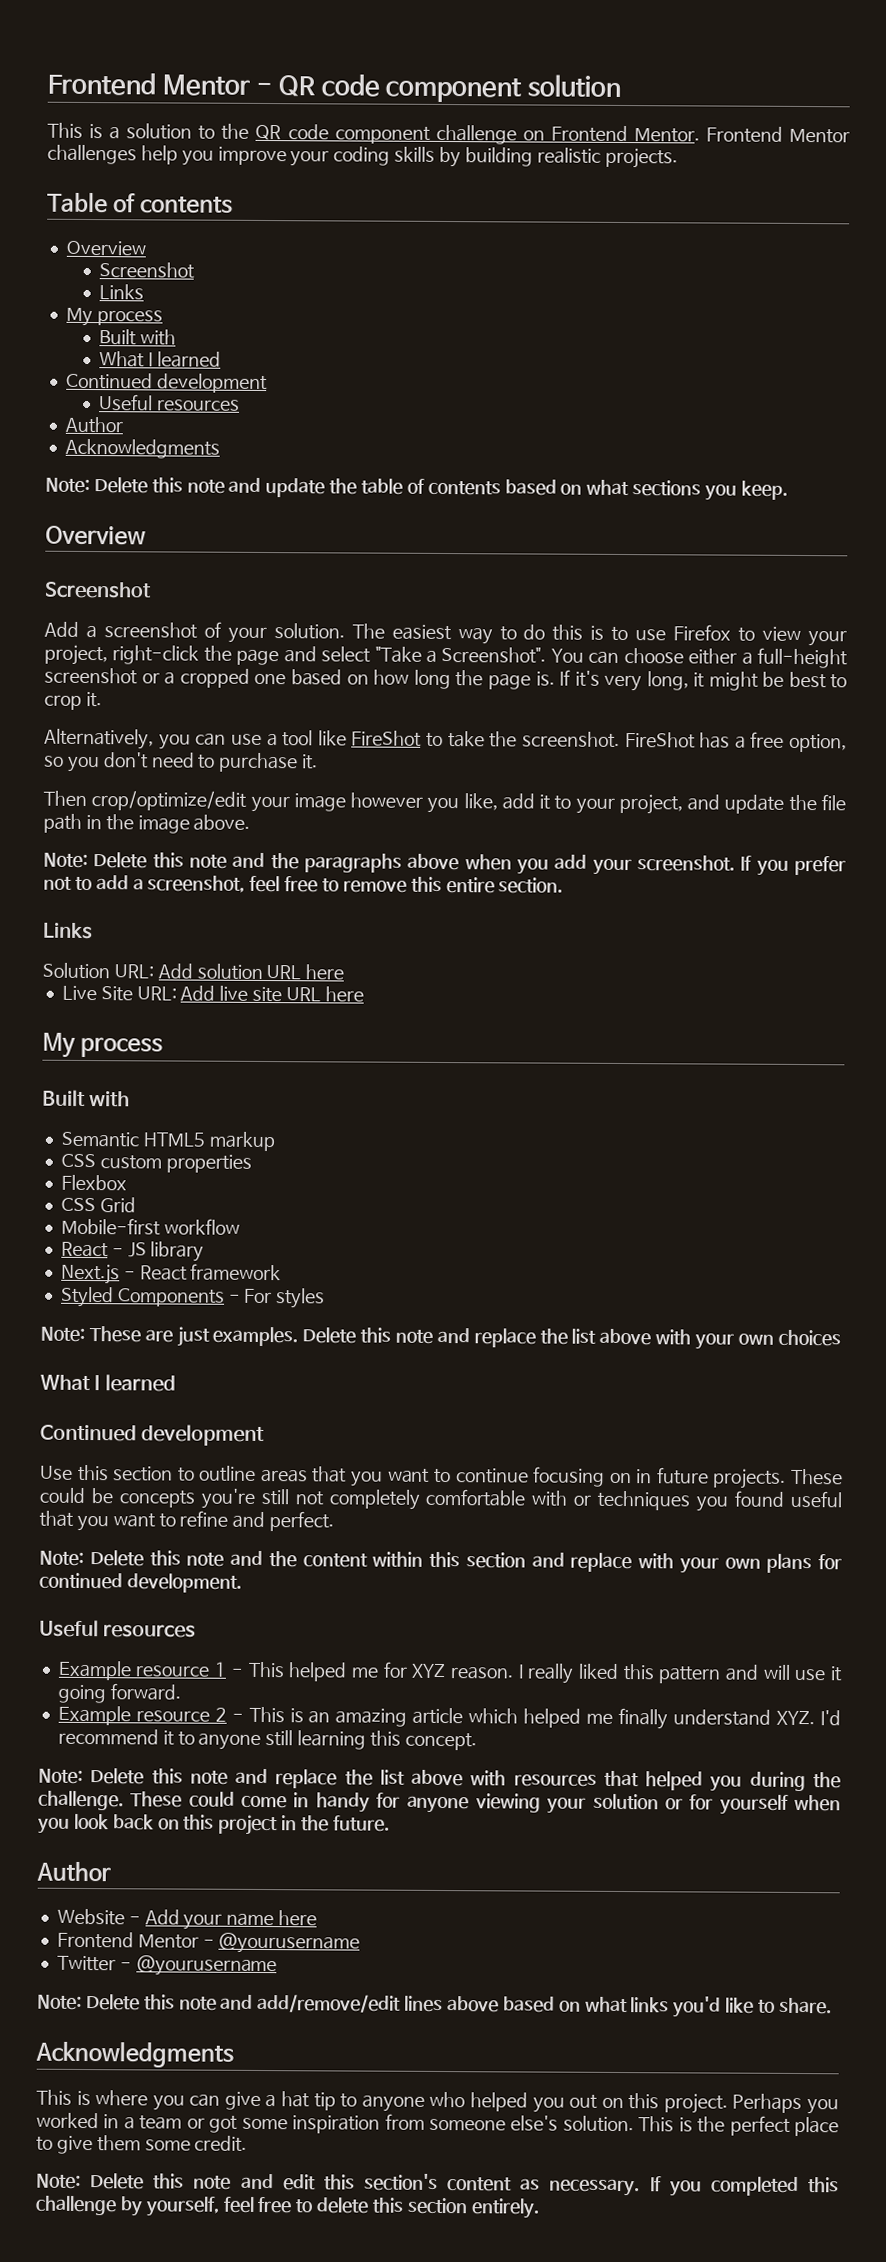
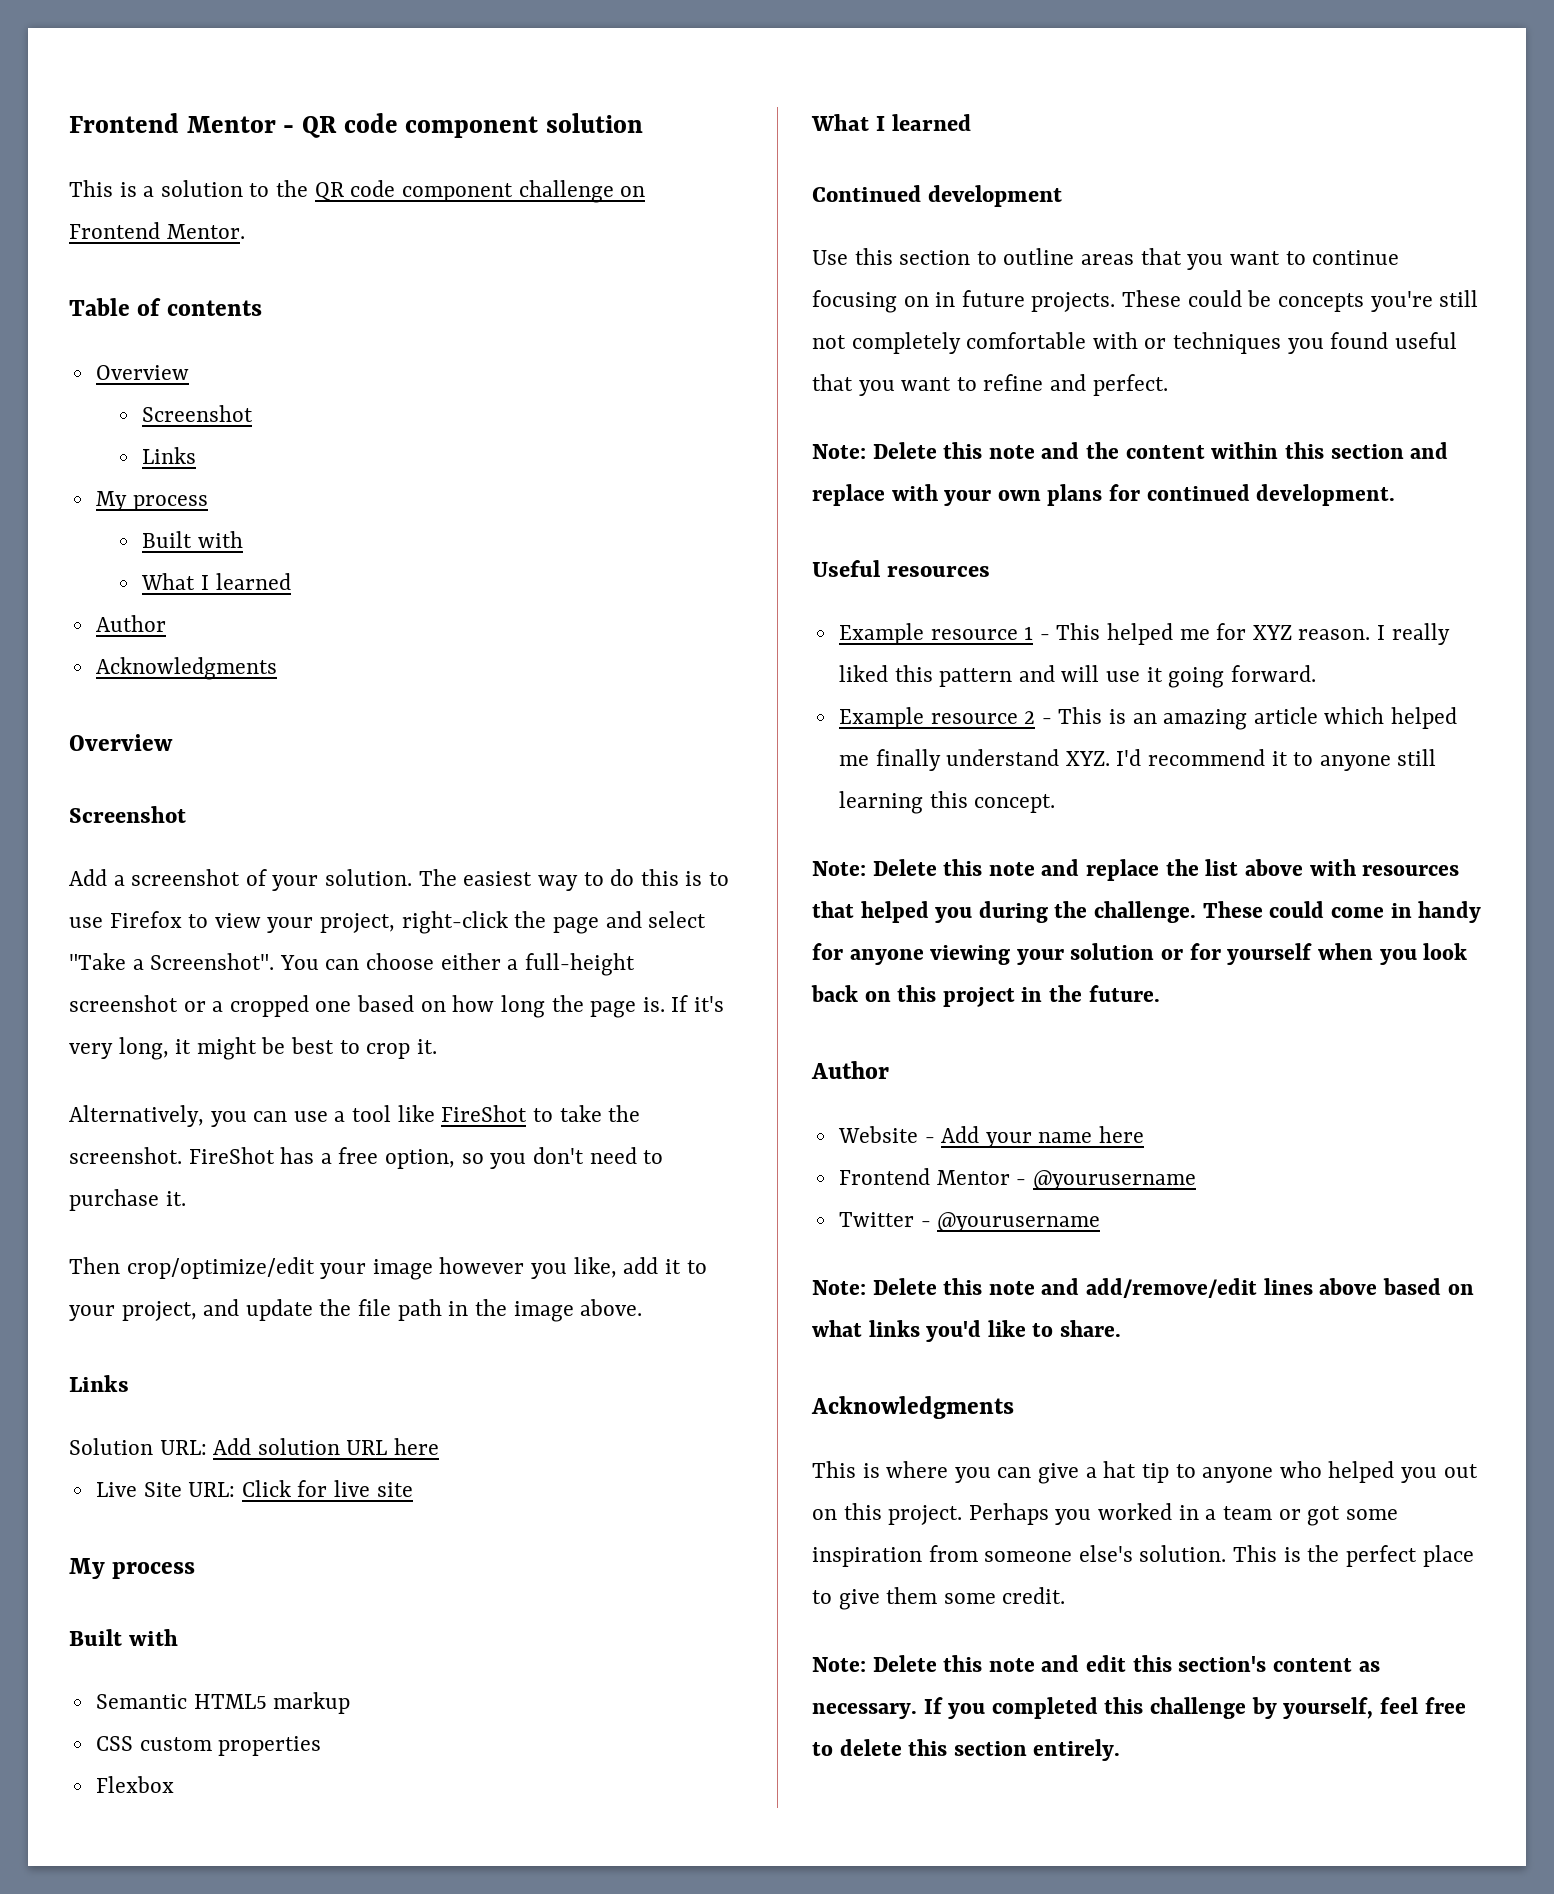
[705,126,850,144] [47,144,678,169] Frontend Mentor challenges help you improve your coding skills by building realistic projects. -> (245, 231) none
[65,372,268,394] [99,394,241,411] [64,416,123,434] [64,438,220,459] [45,477,788,501] Continued development // Useful resources // Author // Acknowledgments // Note: Delete this note and update the table of contents based on what sections you keep. -> [95,615,166,632] [95,657,277,680] Author // Acknowledgments
[43,852,847,876] [43,875,564,894] // Note: Delete this note and the paragraphs above when you add your screenshot. If you prefer not to add a screenshot, feel free to remove this entire section. -> (643, 1307) none
[180,985,216,1001] Add -> [241,1480,328,1497] Click for
[285,986,364,1002] URL here -> (413, 1489) none
[60,1197,136,1213] [60,1217,240,1236] [60,1241,205,1262] [60,1263,282,1285] [60,1286,326,1309] [40,1326,841,1350] // CSS Grid // Mobile-first workflow // React - JS library // Next.js - React framework // Styled Components - For styles // Note: These are just examples. Delete this note and replace the list above with your own choices -> (174, 1784) none

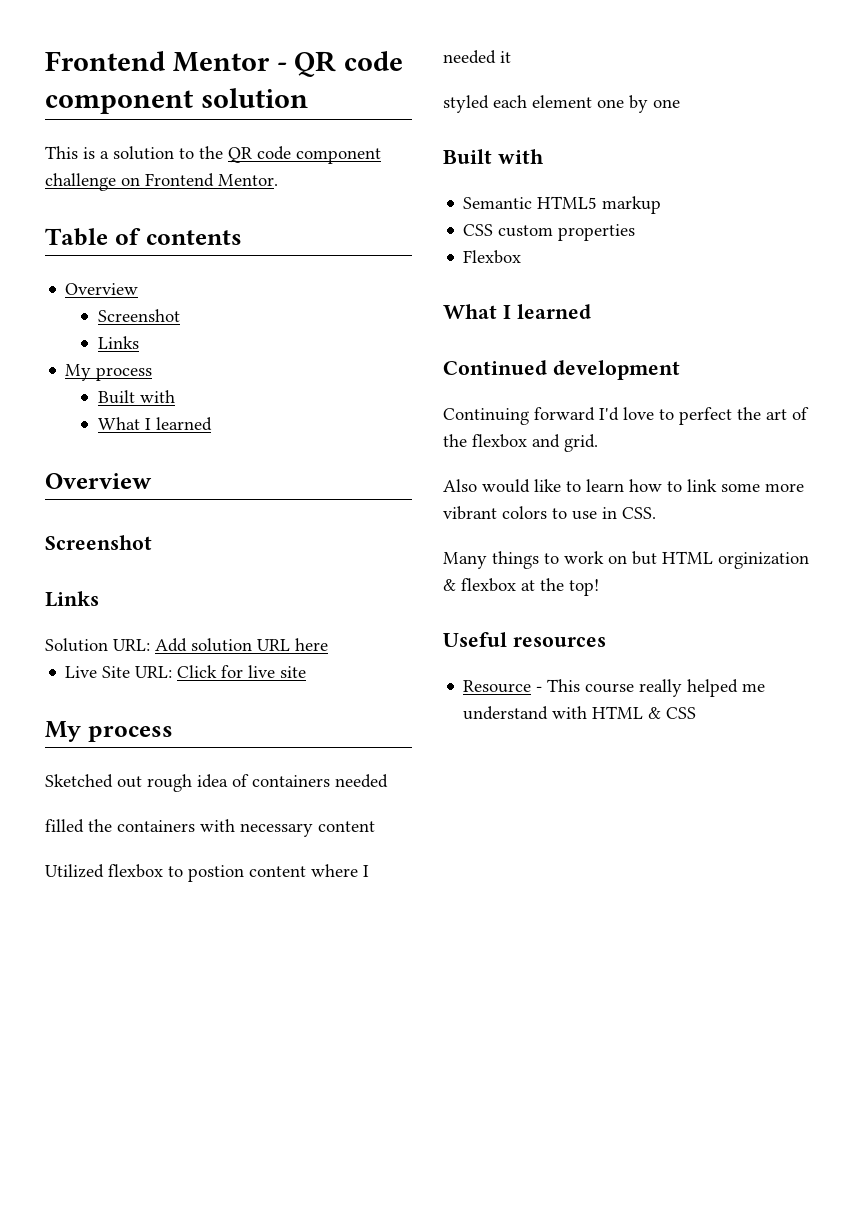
[95,615,166,632] [95,657,277,680] [69,734,173,751] [69,806,186,823] [69,869,729,891] [69,911,707,934] [69,953,635,976] [69,995,724,1018] [69,1037,437,1060] [69,1105,641,1127] [69,1147,664,1169] [69,1189,186,1211] [69,1257,707,1280] [69,1299,643,1322] // Author // Acknowledgments // Overview // Screenshot // Add a screenshot of your solution. The easiest way to do this is to use Firefox to view your project, right-click the page and select "Take a Screenshot". You can choose either a full-height screenshot or a cropped one based on how long the page is. If it's very long, it might be best to crop it. // Alternatively, you can use a tool like FireShot to take the screenshot. FireShot has a free option, so you don't need to purchase it. // Then crop/optimize/edit your image however you like, add it to your project, and update the file path in the image above. -> [45,473,152,489] [45,535,152,550] // Overview // Screenshot
(196, 1570) none -> [45,774,388,792] [45,819,375,837] [45,864,369,882] [443,50,511,64] [443,95,680,113] // Sketched out rough idea of containers needed // filled the containers with necessary content // Utilized flexbox to postion content where I needed it // styled each element one by one
[812,248,1400,270] [812,290,1479,313] [812,332,1457,354] [812,374,1168,396] [812,442,1449,459] [812,484,1396,506] [812,560,990,577] [838,623,1450,645] [838,665,1316,688] [838,707,1458,730] [838,749,1437,771] [838,791,1056,814] [812,859,1460,881] [812,901,1482,923] [812,943,1468,965] [811,985,1160,1007] [811,1061,889,1079] [837,1126,1145,1148] [838,1168,1196,1190] [838,1212,1101,1232] [812,1278,1474,1298] [812,1320,1122,1342] [811,1396,1014,1419] [812,1461,1478,1484] [812,1503,1398,1526] [812,1545,1474,1567] [812,1587,1066,1610] [812,1655,1380,1672] [812,1697,1466,1719] [812,1739,1121,1761] Use this section to outline areas that you want to continue focusing on in future projects. These could be concepts you're still not completely comfortable with or techniques you found useful that you want to refine and perfect. // Note: Delete this note and the content within this section and replace with your own plans for continued development. // Useful resources // Example resource 1 - This helped me for XYZ reason. I really liked this pattern and will use it going forward. // Example resource 2 - This is an amazing article which helped me finally understand XYZ. I'd recommend it to anyone still learning this concept. // Note: Delete this note and replace the list above with resources that helped you during the challenge. These could come in handy for anyone viewing your solution or for yourself when you look back on this project in the future. // Author // Website - Add your name here // Frontend Mentor - @yourusername // Twitter - @yourusername // Note: Delete this note and add/remove/edit lines above based on what links you'd like to share. // Acknowledgments // This is where you can give a hat tip to anyone who helped you out on this project. Perhaps you worked in a team or got some inspiration from someone else's solution. This is the perfect place to give them some credit. // Note: Delete this note and edit this section's content as necessary. If you completed this challenge by yourself, feel free to delete this section entirely. -> [443,407,809,425] [443,434,598,452] [443,479,804,493] [443,506,656,520] [443,551,809,569] [443,578,599,596] [443,632,606,647] [463,679,766,697] [463,706,697,720] Continuing forward I'd love to perfect the art of the flexbox and grid. // Also would like to learn how to link some more vibrant colors to use in CSS. // Many things to work on but HTML orginization & flexbox at the top! // Useful resources // Resource - This course really helped me understand with HTML & CSS

